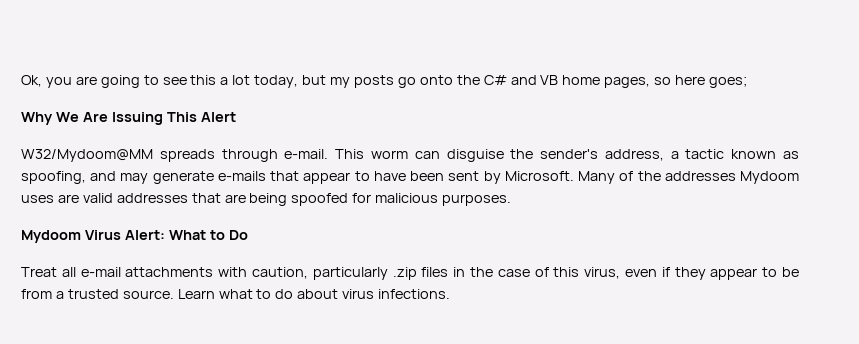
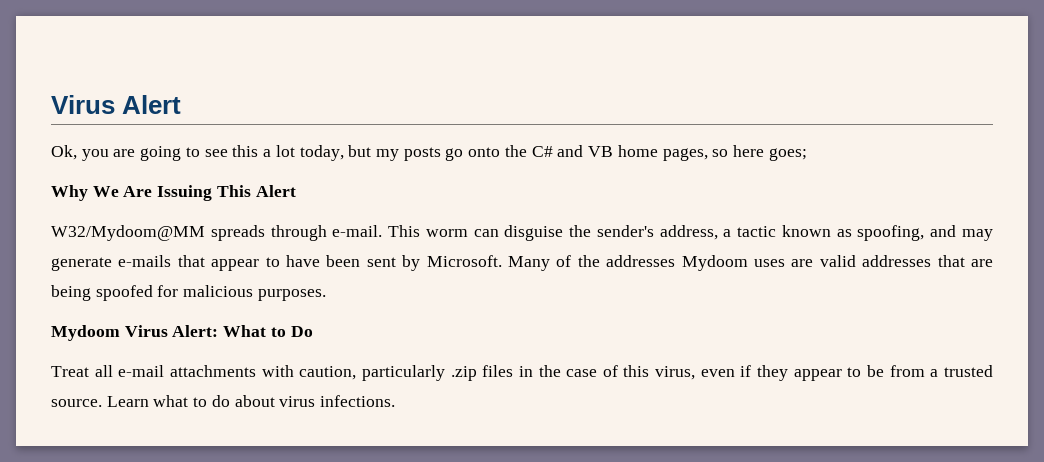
(21, 81) none -> [51,95,182,114] Virus Alert //

